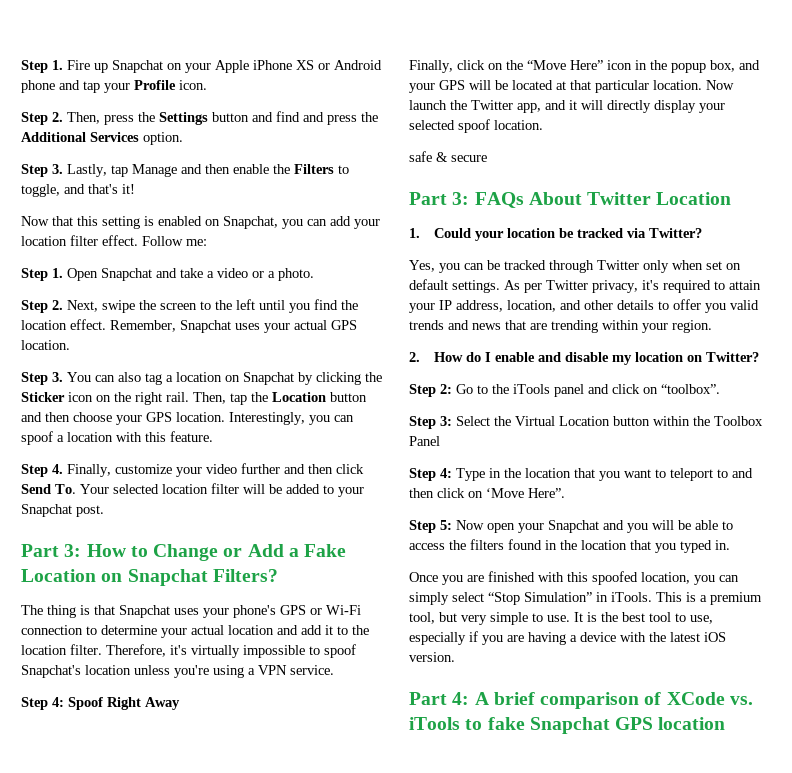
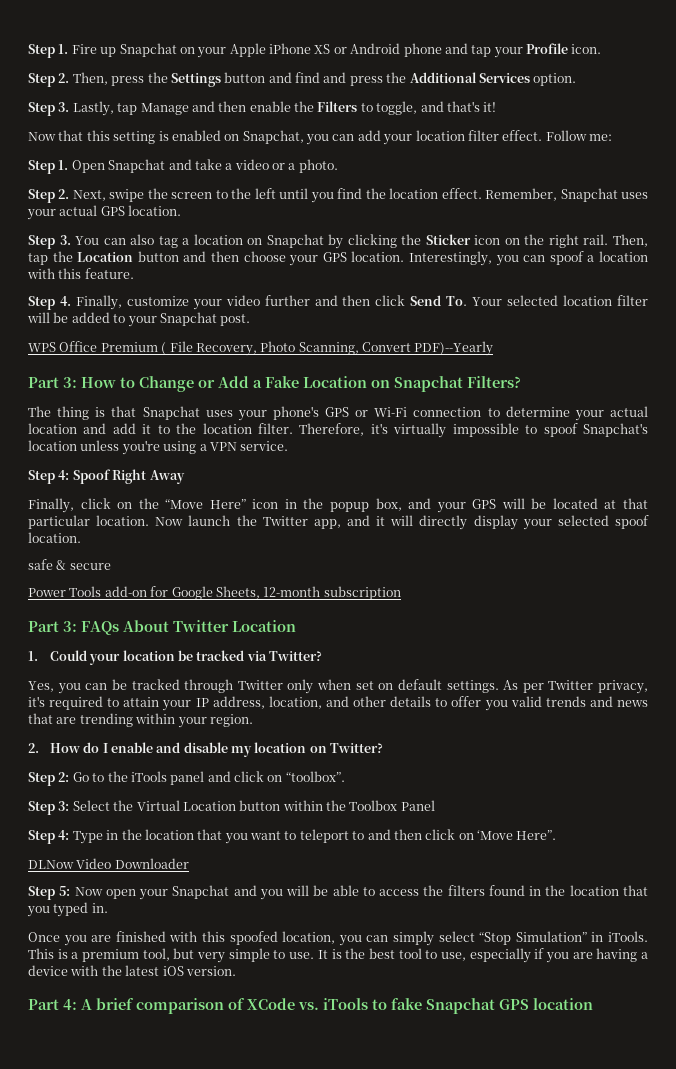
(104, 511) none -> [28,341,494,356] // WPS Office Premium ( File Recovery, Photo Scanning, Convert PDF)--Yearly
(487, 158) none -> [28,586,401,600] // Power Tools add-on for Google Sheets, 12-month subscription
(565, 493) none -> [28,858,189,869] // DLNow Video Downloader

